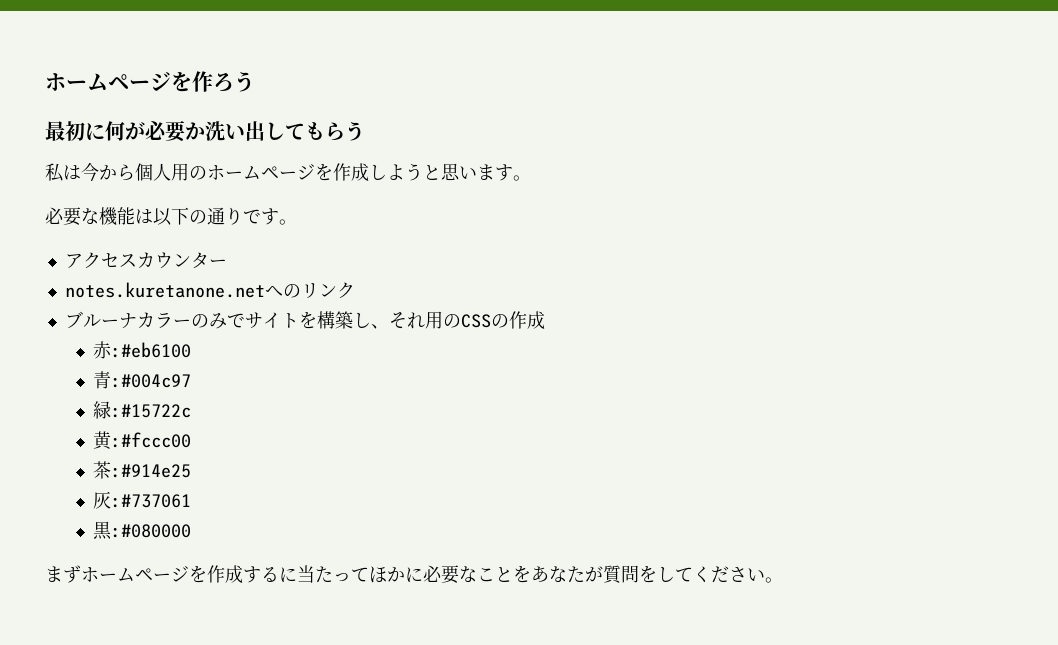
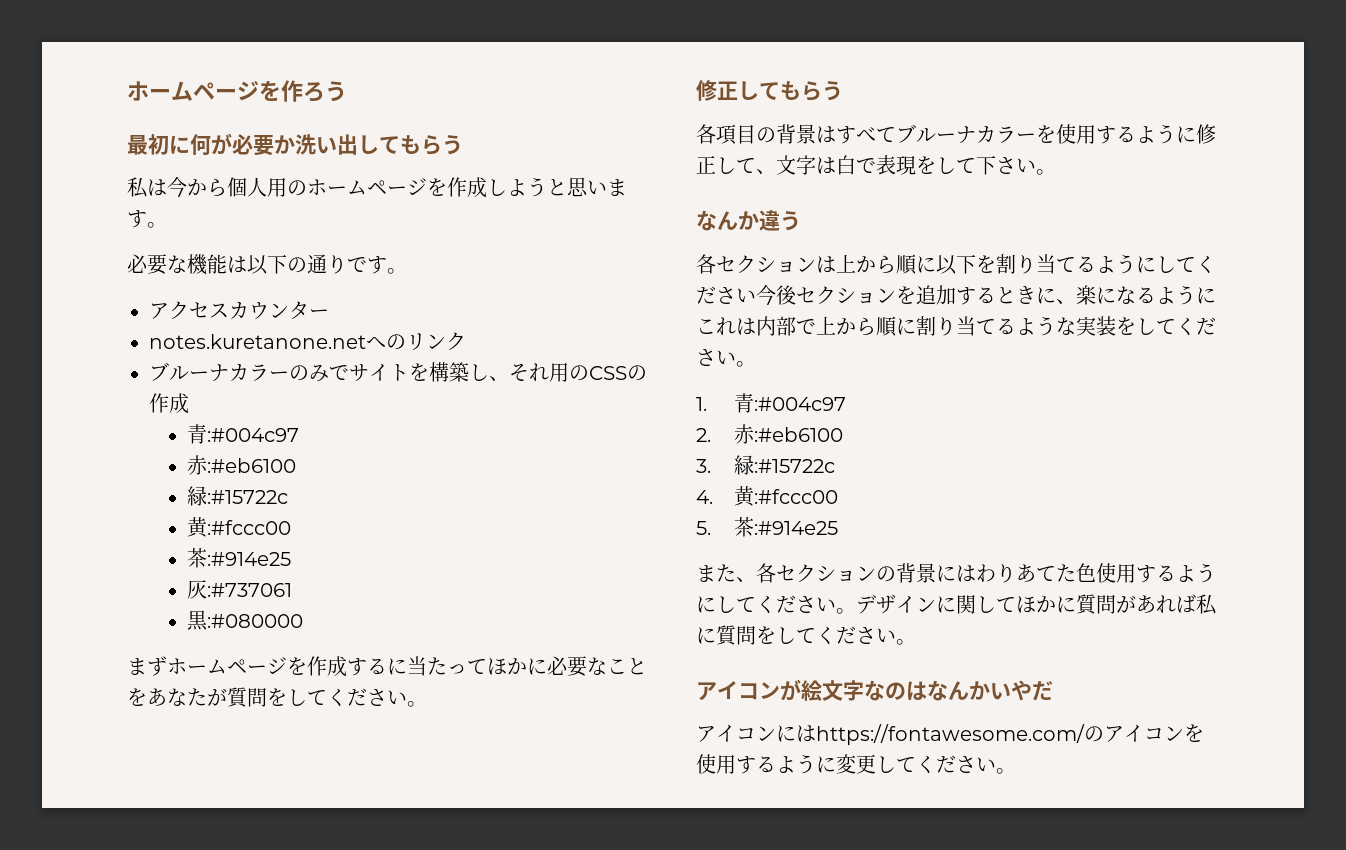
[93,341,192,359] [93,371,192,389] // 赤:#eb6100 // 青:#004c97 -> [187,424,300,444] [187,455,297,475] // 青:#004c97 // 赤:#eb6100
(783, 580) none -> [696,80,843,101] [696,124,1216,145] [696,155,1056,175] [696,210,801,231] [696,254,1216,275] [696,285,1216,306] [696,316,1216,337] [696,349,756,367] [696,393,847,413] [696,424,844,444] [696,455,836,475] [696,486,839,507] [696,517,839,537] [696,563,1216,583] [696,594,1217,615] [696,625,916,646] [696,679,1053,701] [696,724,1204,745] [696,754,1016,774] // 修正してもらう // 各項目の背景はすべてブルーナカラーを使用するように修正して、文字は白で表現をして下さい。 // なんか違う // 各セクションは上から順に以下を割り当てるようにしてください今後セクションを追加するときに、楽になるようにこれは内部で上から順に割り当てるような実装をしてください。 // 1.青:#004c97 // 2.赤:#eb6100 // 3.緑:#15722c // 4.黄:#fccc00 // 5.茶:#914e25 // また、各セクションの背景にはわりあてた色使用するようにしてください。デザインに関してほかに質問があれば私に質問をしてください。 // アイコンが絵文字なのはなんかいやだ // アイコンにはhttps://fontawesome.com/のアイコンを使用するように変更してください。

